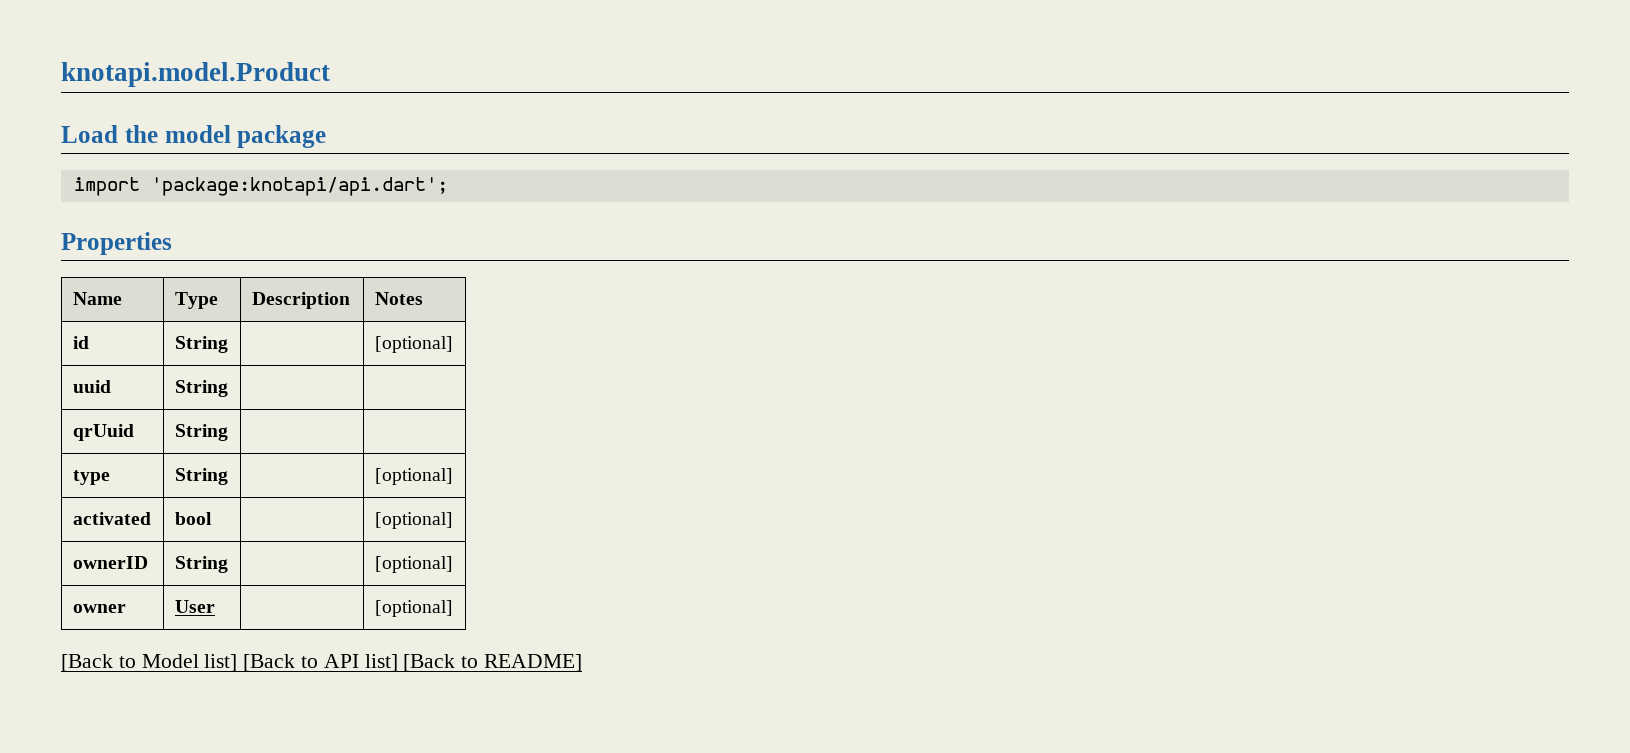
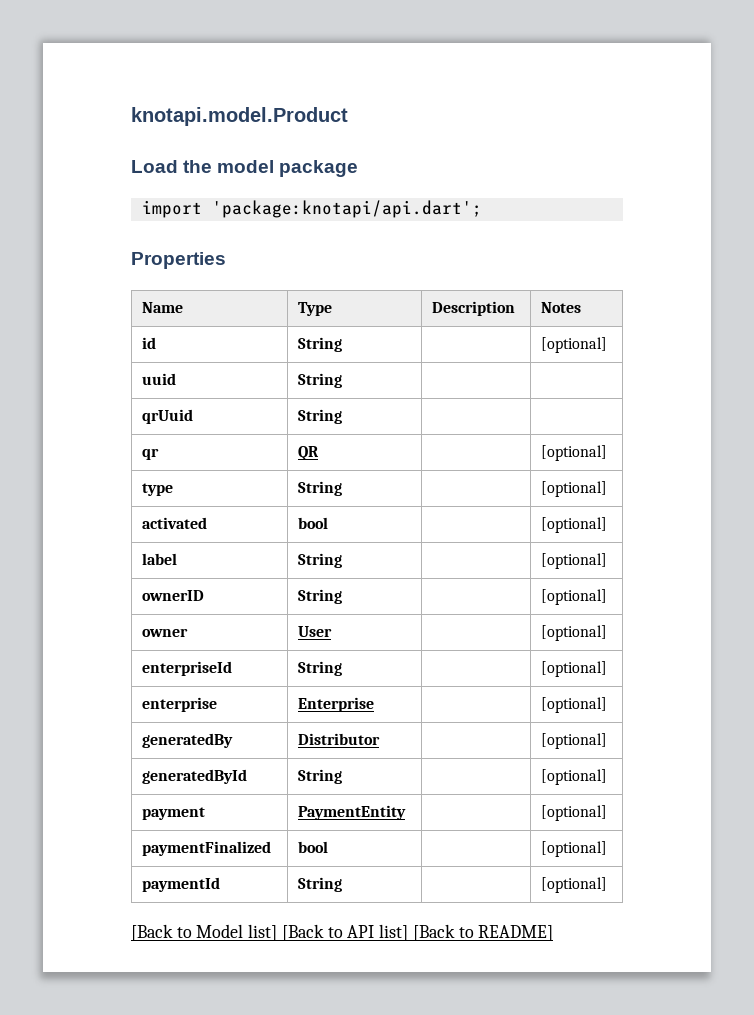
(228, 432) none -> [142,448,160,460] [298,446,320,460] [541,445,608,461] // qr | QR | | [optional]
(453, 520) none -> [142,553,178,565] [298,553,343,568] [541,553,608,569] // label | String | | [optional]
(453, 608) none -> [142,661,233,676] [298,661,343,676] [541,661,608,677] [142,697,218,712] [298,697,375,712] [541,697,608,713] [142,733,234,748] [298,733,381,745] [541,733,608,749] [142,769,248,784] [298,769,343,784] [541,769,608,785] [142,807,206,820] [298,805,407,820] [541,805,608,821] [142,841,272,856] [298,841,329,853] [541,841,608,857] [142,877,221,892] [298,877,343,892] [541,877,608,893] // enterpriseId | String | | [optional] // enterprise | Enterprise | | [optional] // generatedBy | Distributor | | [optional] // generatedById | String | | [optional] // payment | PaymentEntity | | [optional] // paymentFinalized | bool | | [optional] // paymentId | String | | [optional]

